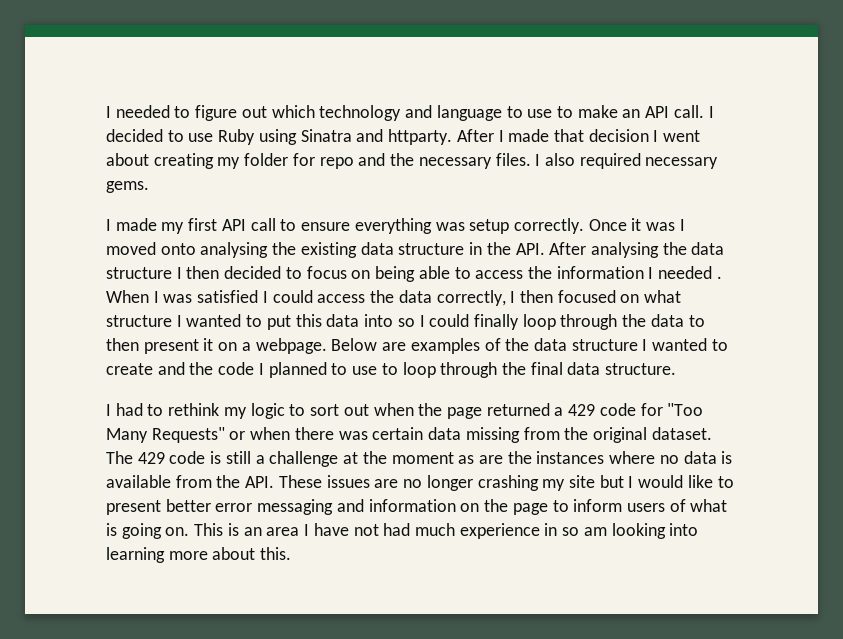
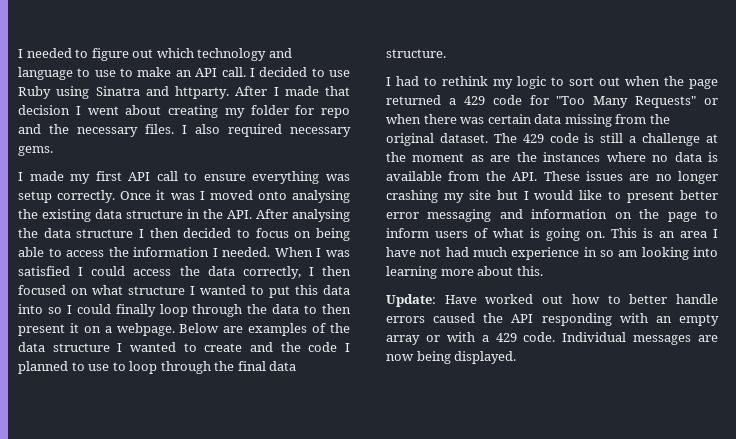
[658,266,722,279] needed . -> [222,247,271,257] needed.
(292, 553) none -> [386,294,718,307] [386,313,719,326] [386,332,718,345] [386,351,517,364] // Update: Have worked out how to better handle errors caused the API responding with an empty array or with a 429 code. Individual messages are now being displayed.

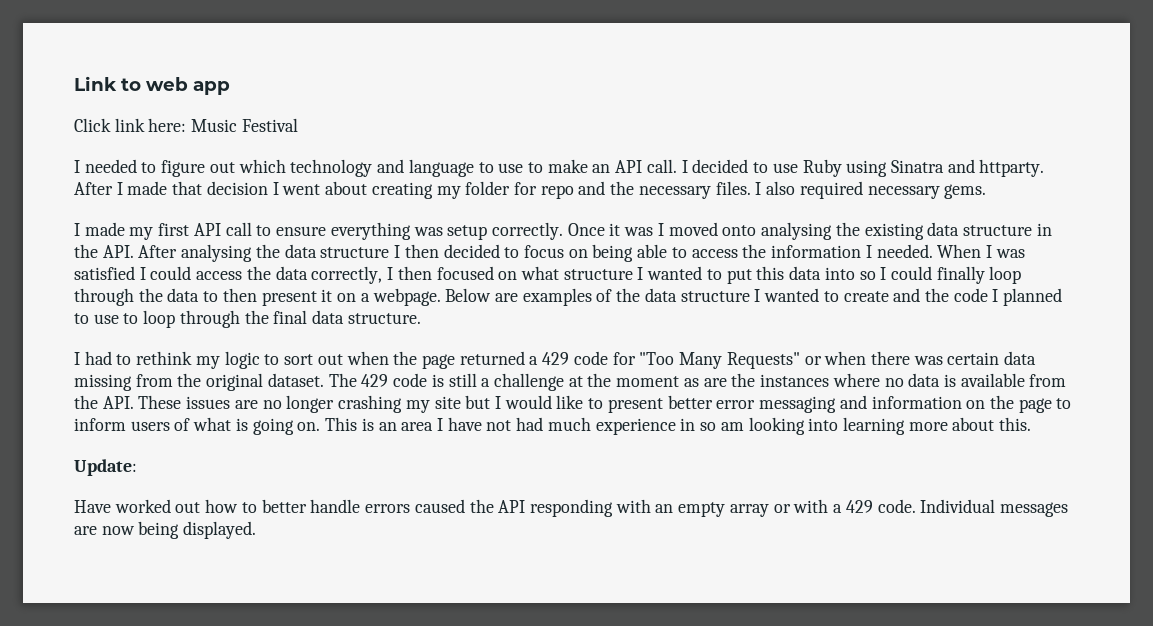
(18, 53) none -> [74,76,230,95] [74,118,298,132] Link to web app // Click link here: Music Festival //
(436, 300) none -> (137, 467) //

